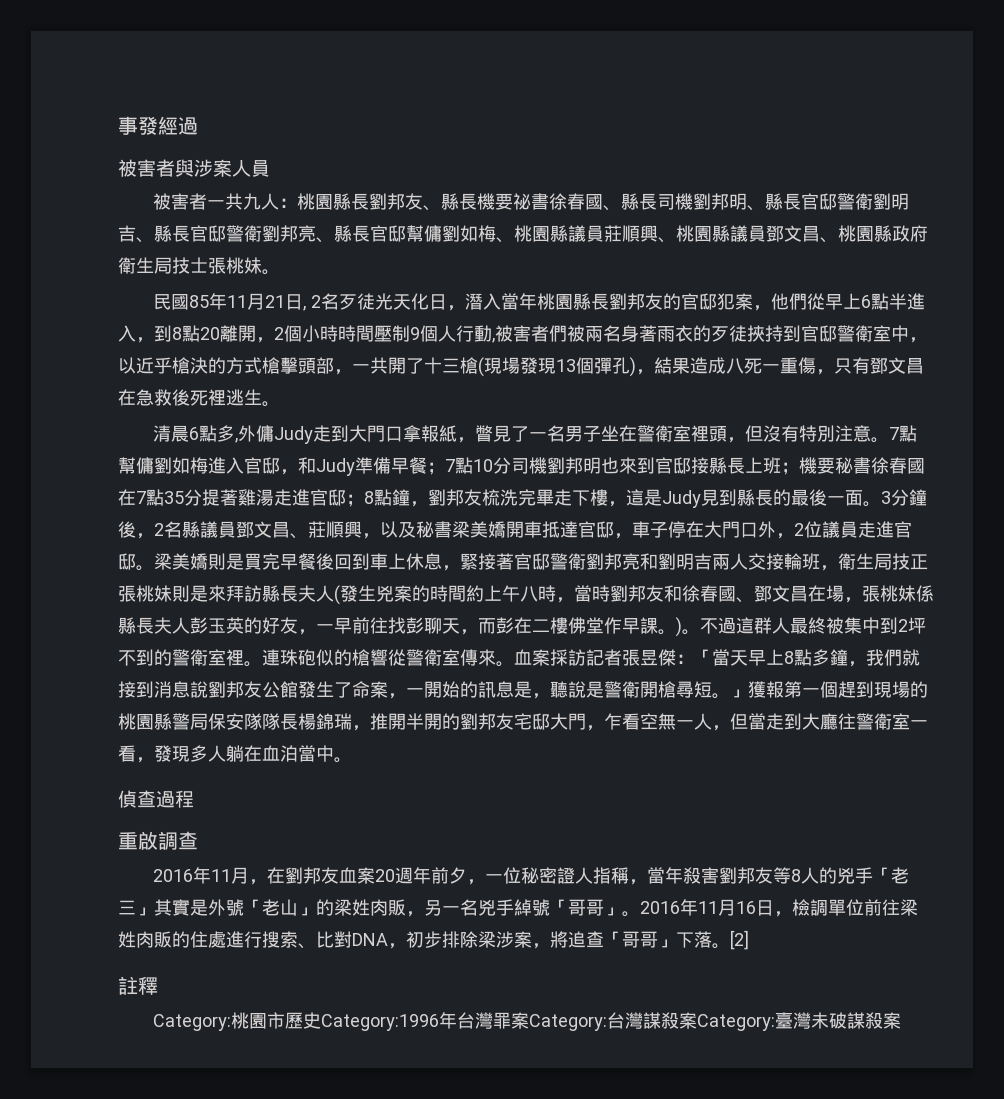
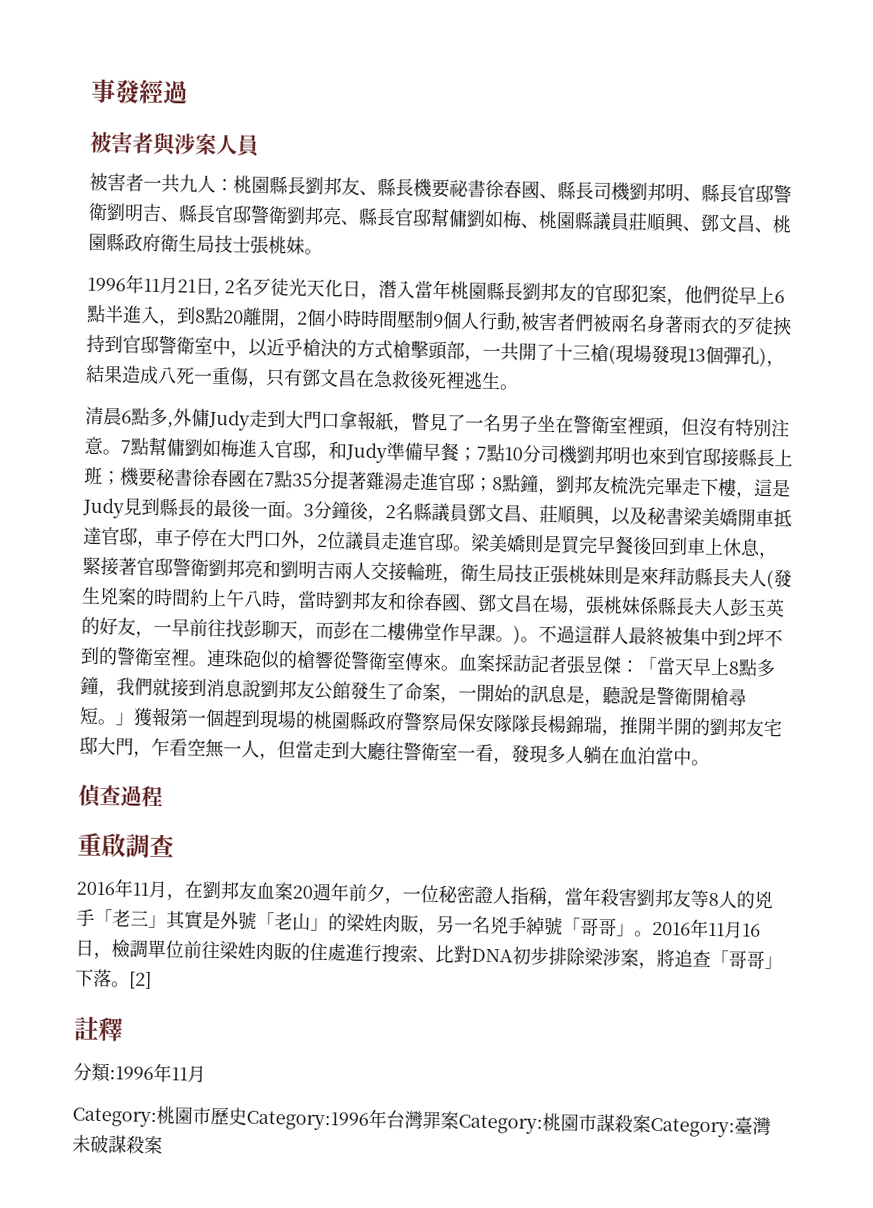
[676,225,766,242] 桃園縣議員 -> (701, 229) none
[153,294,210,310] 民國85 -> [87,277,126,292] 1996
[172,713,190,730] 警 -> [367,711,441,732] 政府警察
[388,943,406,949] ， -> (513, 955) none
(158, 985) none -> [73,1062,206,1083] // 分類:1996年11月
[607,1012,644,1029] 台灣 -> [542,1112,597,1132] 桃園市

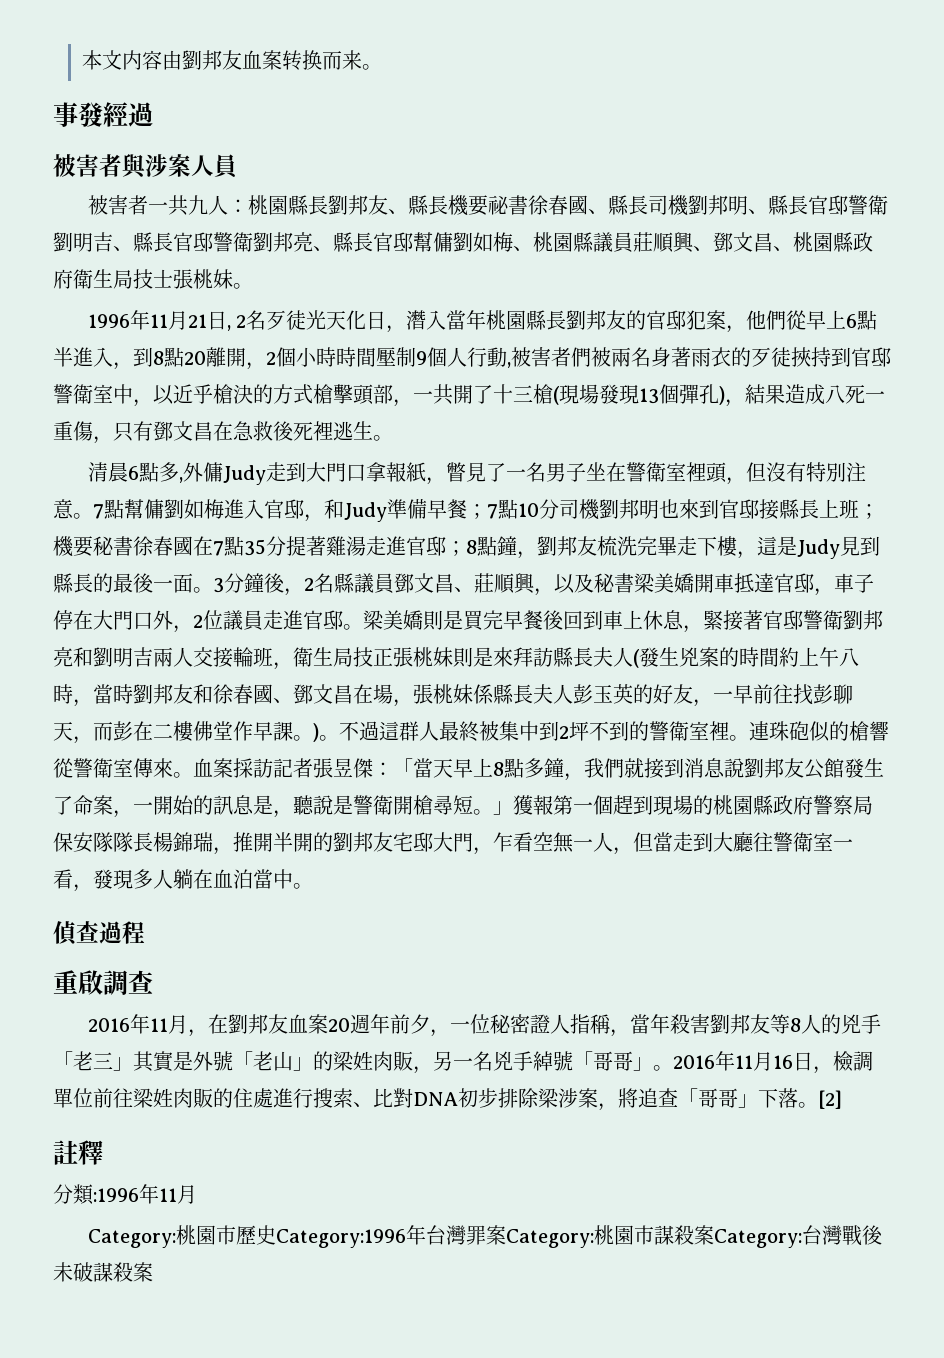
(90, 91) none -> [82,50,383,71] 本文内容由劉邦友血案转换而来。 //
[734,1116,772,1136] 臺灣 -> [801,1225,883,1246] 台灣戰後

